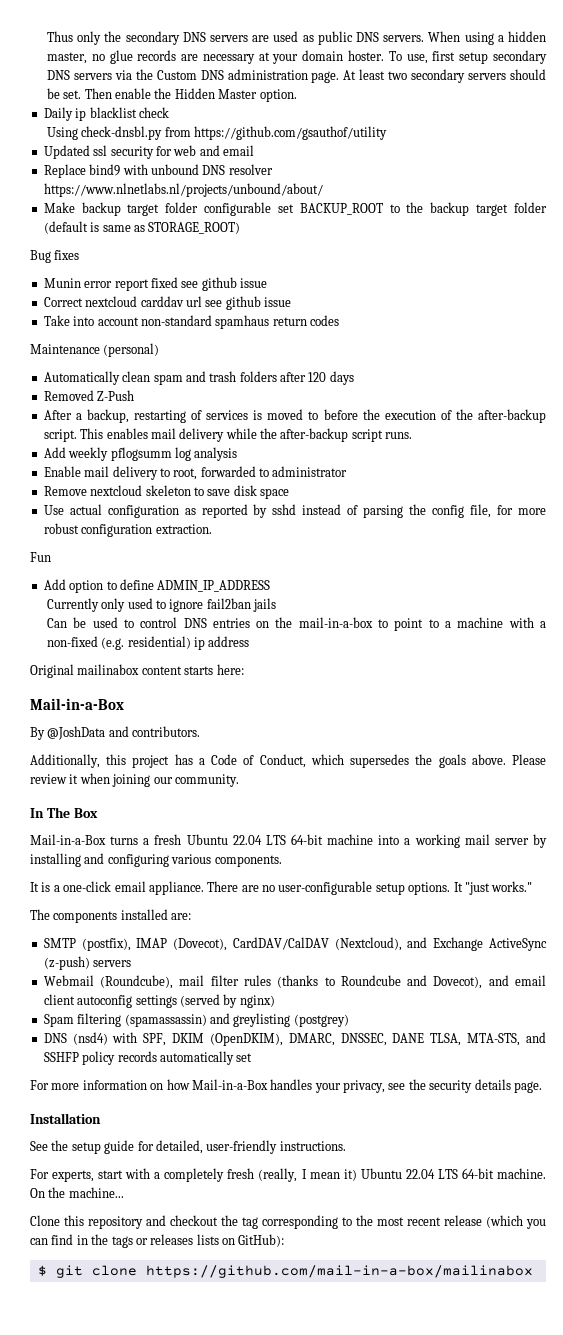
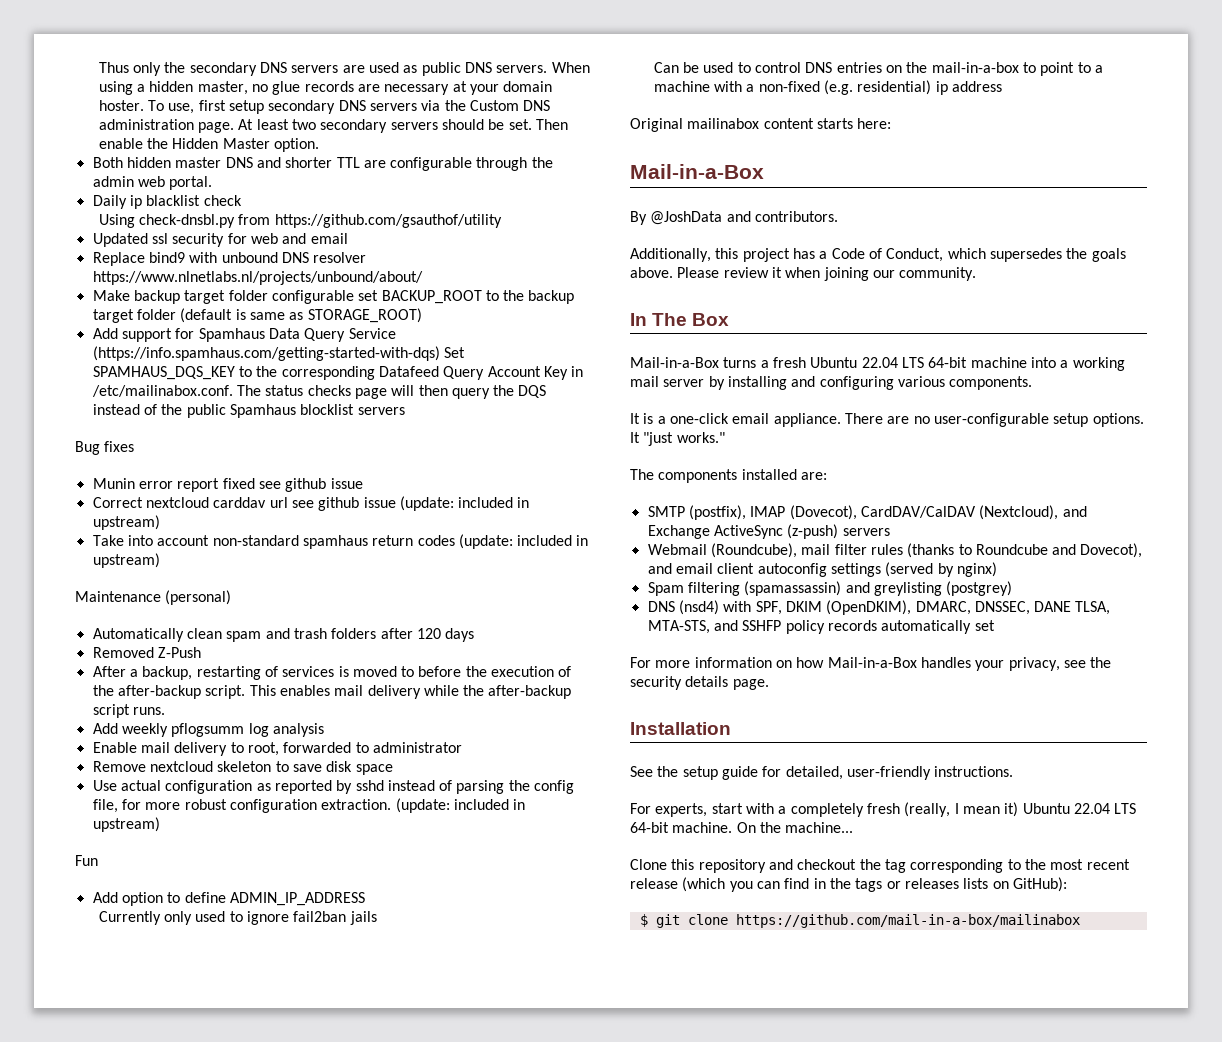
(297, 95) none -> [92,157,553,171] [92,176,213,190] // Both hidden master DNS and shorter TTL are configurable through the admin web portal.
(241, 228) none -> [92,328,396,342] [92,346,465,361] [92,366,584,380] [91,385,547,399] [92,404,405,418] // Add support for Spamhaus Data Query Service (https://info.spamhaus.com/getting-started-with-dqs) Set SPAMHAUS_DQS_KEY to the corresponding Datafeed Query Account Key in /etc/mailinabox.conf. The status checks page will then query the DQS instead of the public Spamhaus blocklist servers
(291, 302) none -> [399,496,530,511] [92,515,160,530] (update: included in upstream)
(339, 320) none -> [458,534,589,549] [92,553,160,568] (update: included in upstream)
(212, 529) none -> [395,798,526,813] [92,817,160,832] (update: included in upstream)

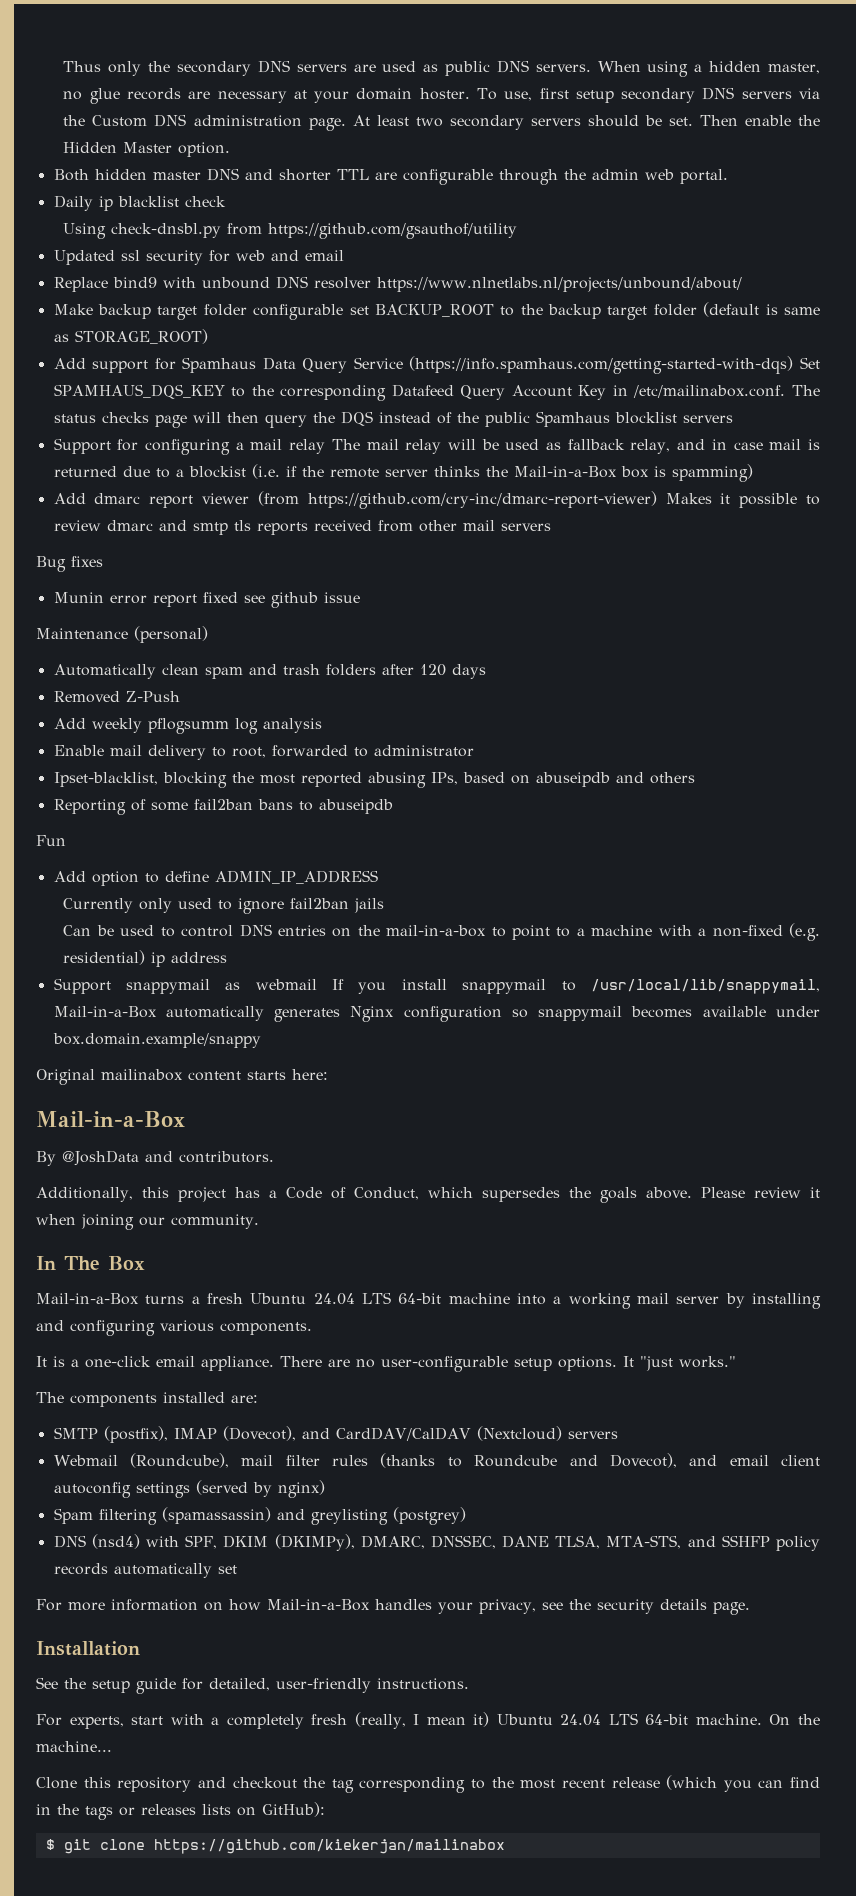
(405, 411) none -> [53,438,820,455] [53,464,753,482] [53,491,820,509] [53,520,551,535] // Support for configuring a mail relay The mail relay will be used as fallback relay, and in case mail is returned due to a blockist (i.e. if the remote server thinks the Mail-in-a-Box box is spamming) // Add dmarc report viewer (from https://github.com/cry-inc/dmarc-report-viewer) Makes it possible to review dmarc and smtp tls reports received from other mail servers
[92,496,530,511] [92,515,160,530] [92,534,589,549] [92,553,160,568] // Correct nextcloud carddav url see github issue (update: included in upstream) // Take into account non-standard spamhaus return codes (update: included in upstream) -> (360, 597) none
[92,666,572,680] [92,685,572,699] [92,704,165,718] // After a backup, restarting of services is moved to before the execution of the after-backup script. This enables mail delivery while the after-backup script runs. -> (180, 696) none
[92,761,393,775] [92,780,575,794] [92,798,526,813] [92,817,160,832] Remove nextcloud skeleton to save disk space // Use actual configuration as reported by sshd instead of parsing the config file, for more robust configuration extraction. (update: included in upstream) -> [53,772,695,788] [53,799,393,815] Ipset-blacklist, blocking the most reported abusing IPs, based on abuseipdb and others // Reporting of some fail2ban bans to abuseipdb
(1002, 86) none -> [53,978,820,994] [53,1006,820,1022] [52,1033,261,1048] // Support snappymail as webmail If you install snappymail to /usr/local/lib/snappymail, Mail-in-a-Box automatically generates Nginx configuration so snappymail becomes available under box.domain.example/snappy
[861,357,898,368] 22.04 -> [313,1293,355,1305] 24.04
[860,505,1087,520] [647,524,839,539] CardDAV/CalDAV (Nextcloud), and Exchange ActiveSync (z-push) -> [301,1426,562,1441] and CardDAV/CalDAV (Nextcloud)
[826,600,912,615] (OpenDKIM), -> [274,1534,355,1551] (DKIMPy),
[1073,803,1110,814] 22.04 -> [560,1714,602,1726] 24.04
[735,914,1080,928] https://github.com/mail-in-a-box/mailinabox -> [153,1839,505,1854] https://github.com/kiekerjan/mailinabox

